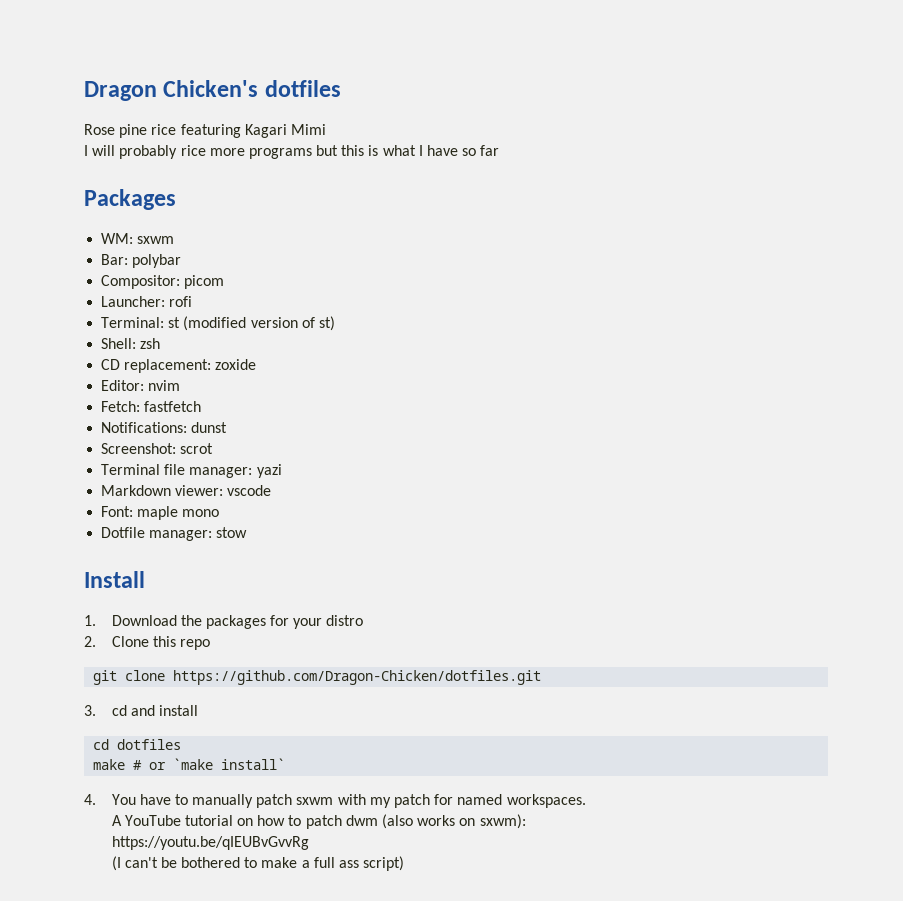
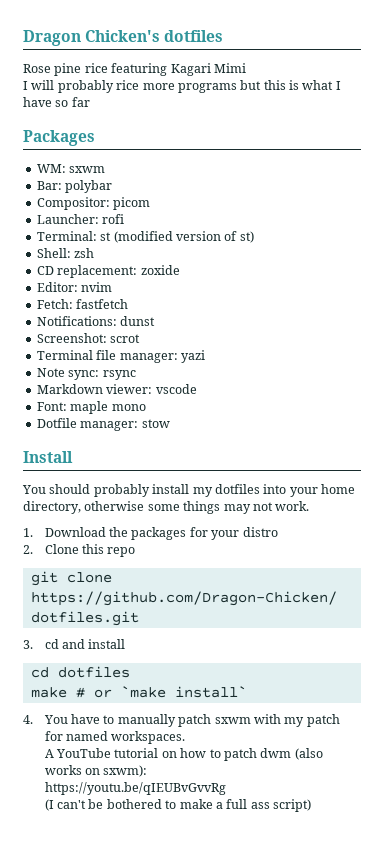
(282, 471) none -> [36,368,136,380] // Note sync: rsync
(145, 579) none -> [22,484,355,497] [23,501,310,514] // You should probably install my dotfiles into your home directory, otherwise some things may not work.

